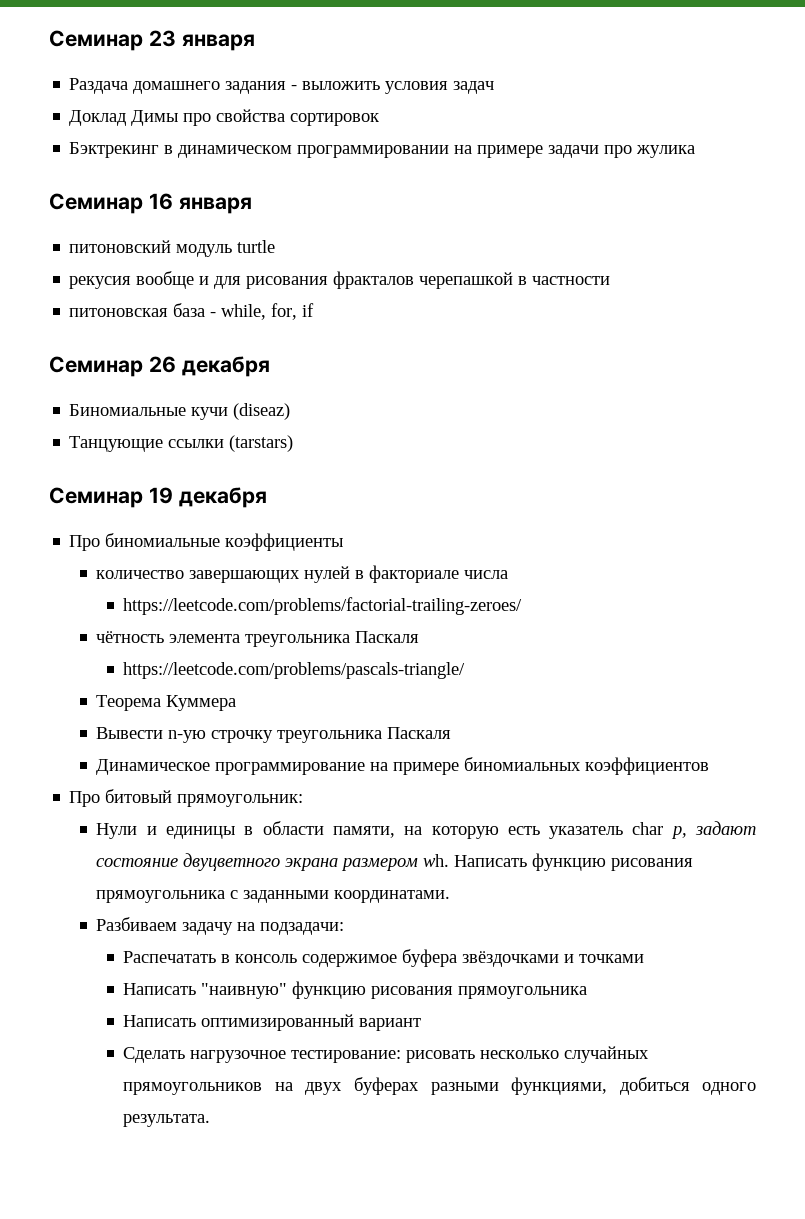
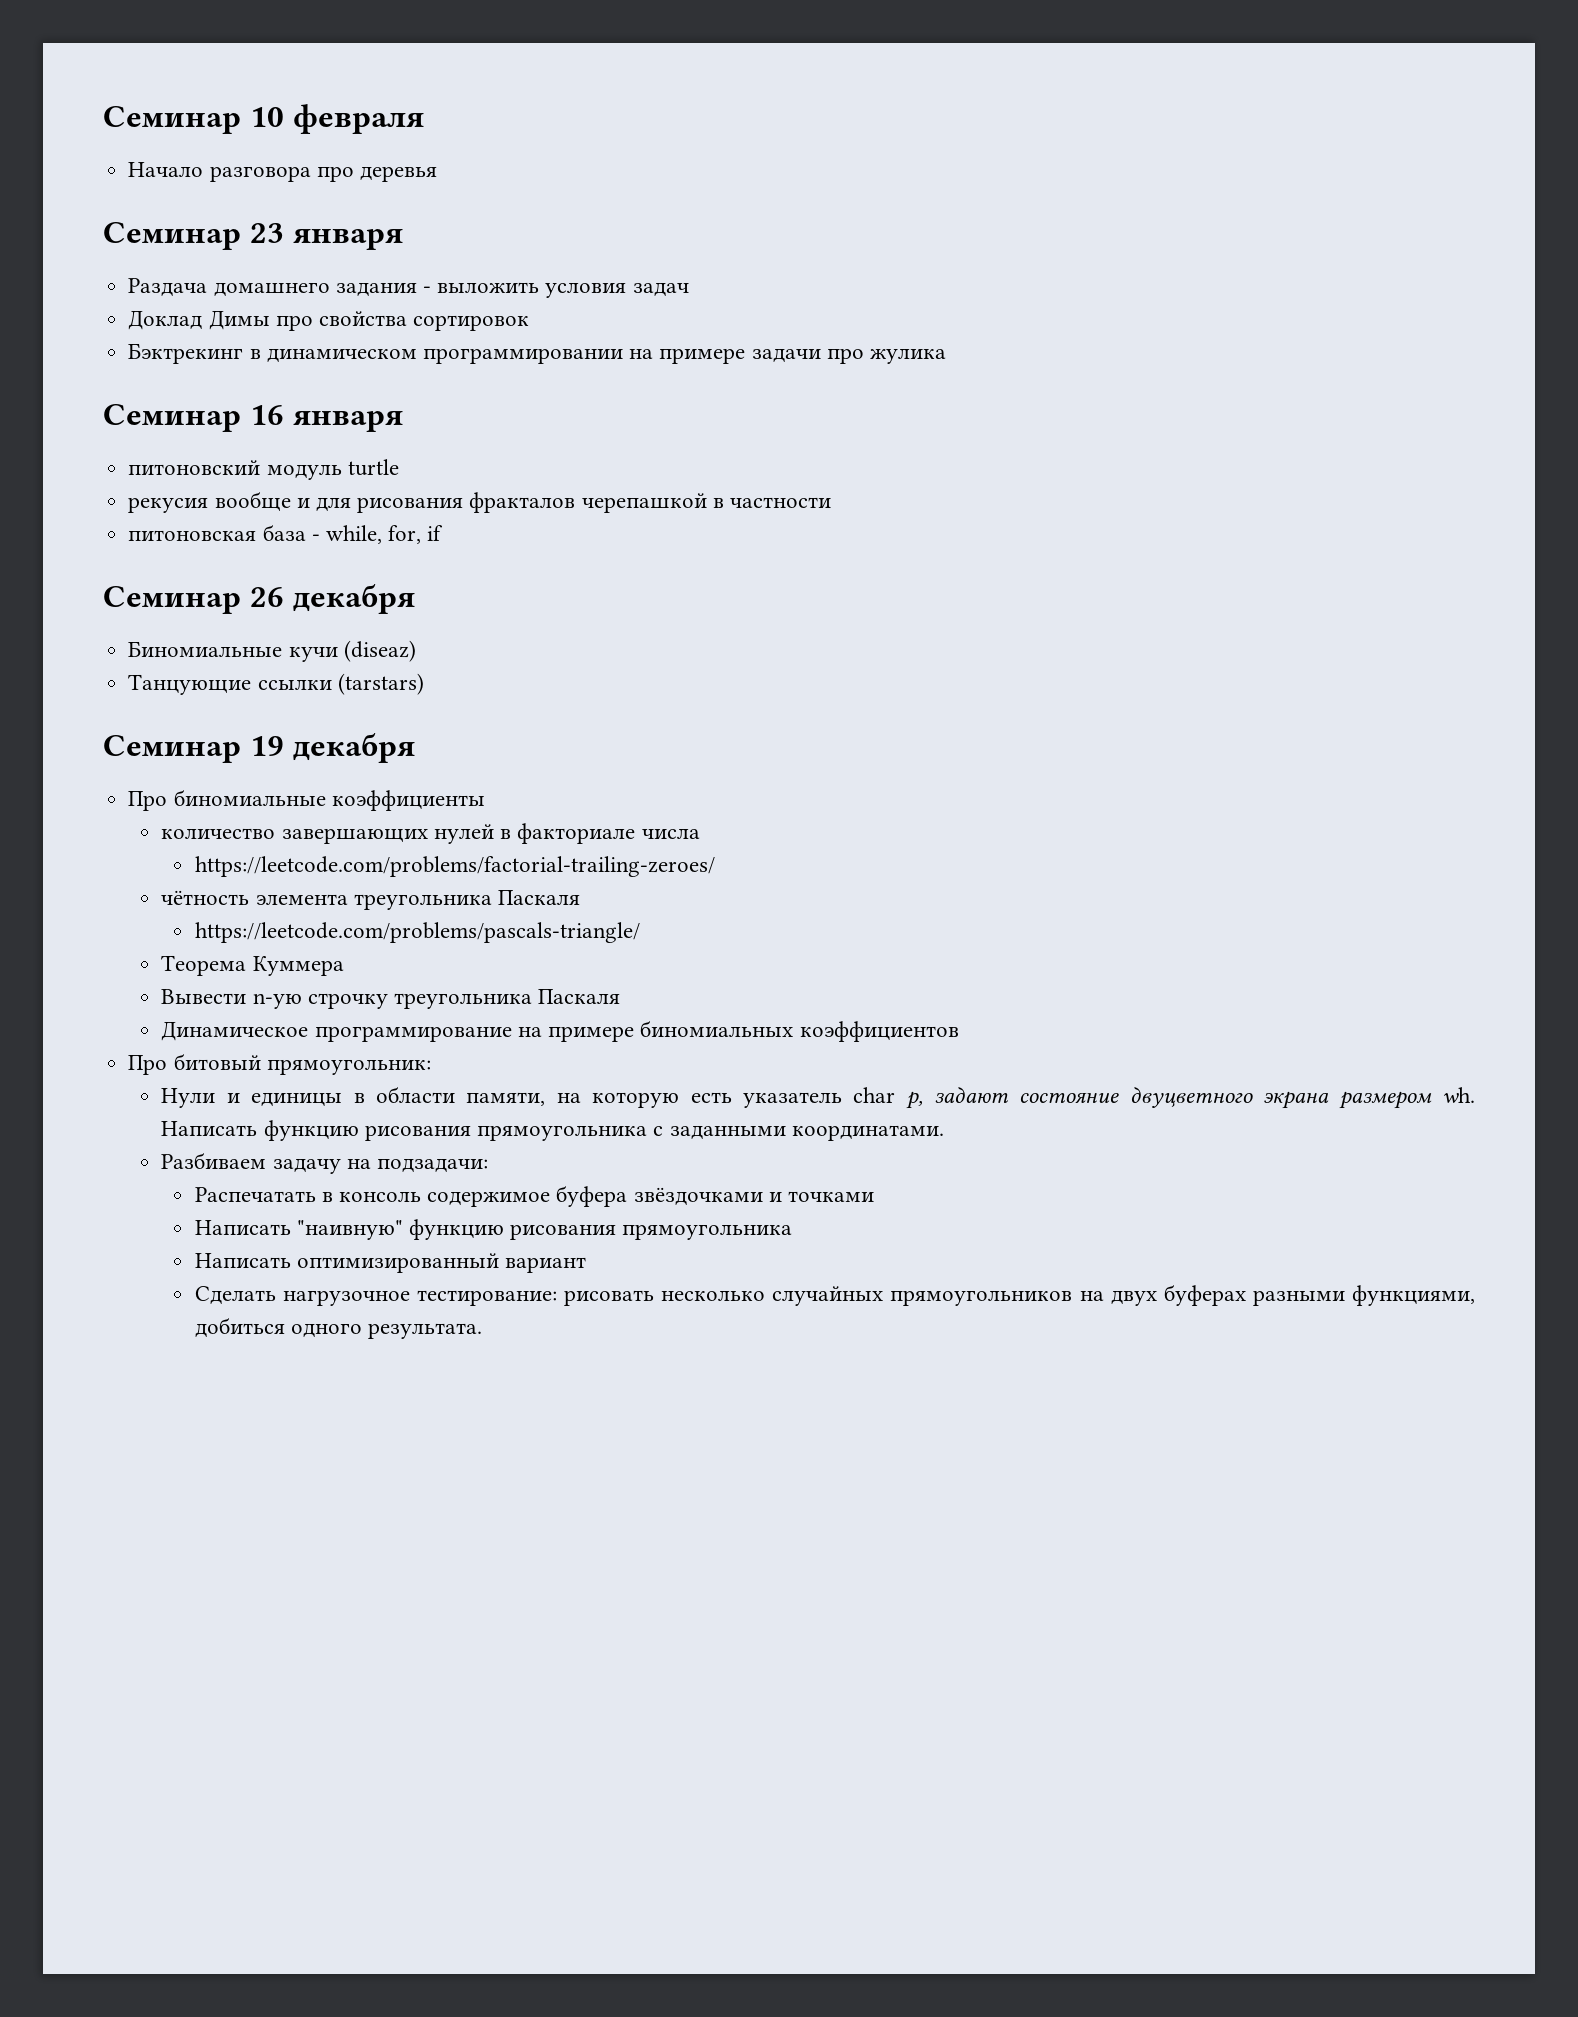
[49,30,143,51] Семинар -> [103,104,424,134] [128,162,437,182] [103,222,241,250] Семинар 10 февраля // Начало разговора про деревья // Семинар

